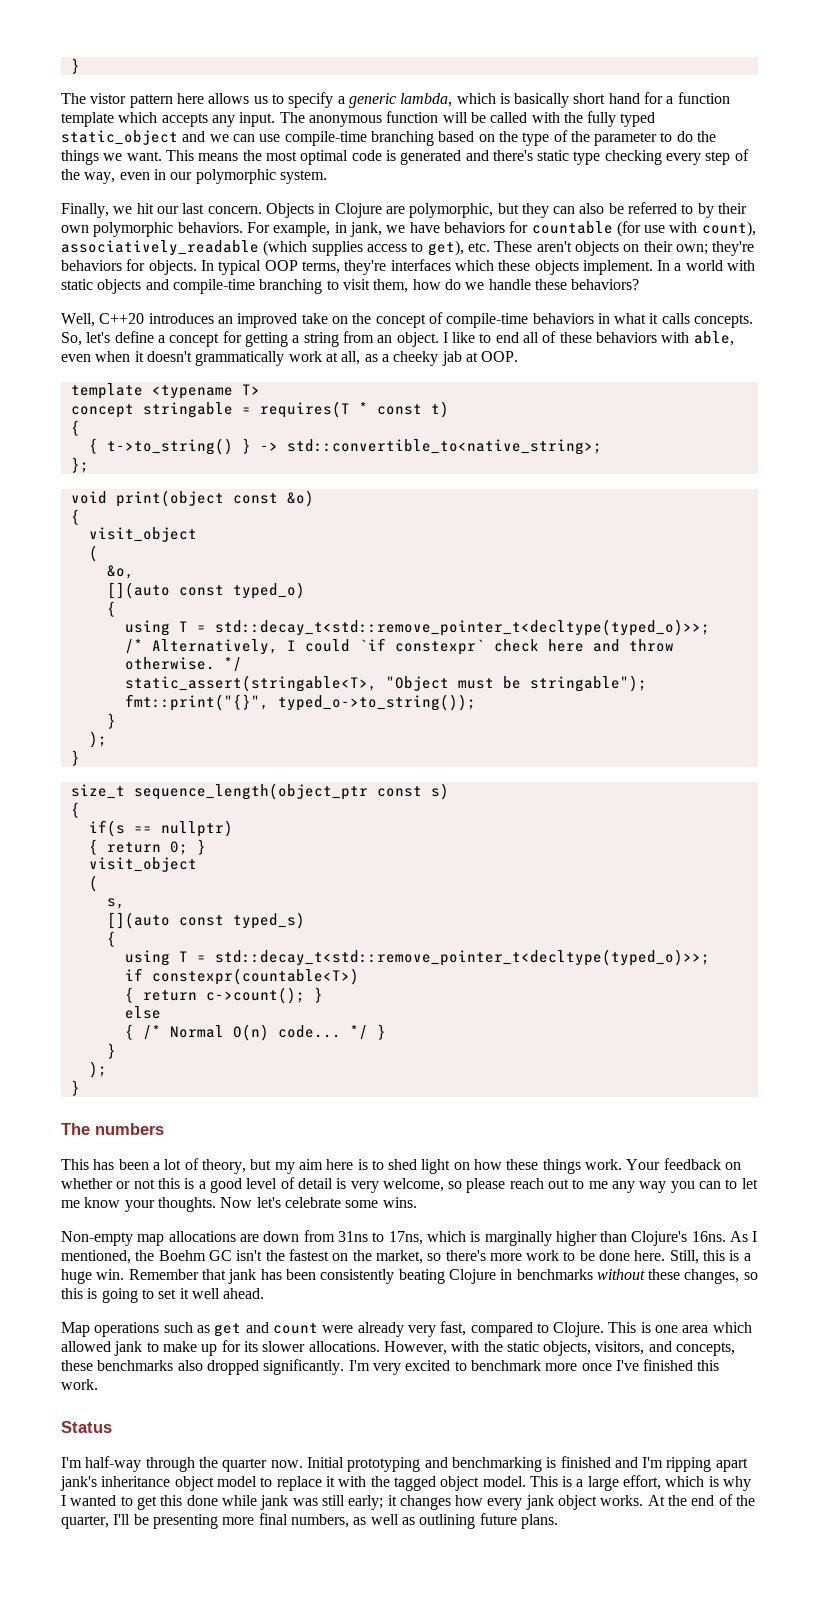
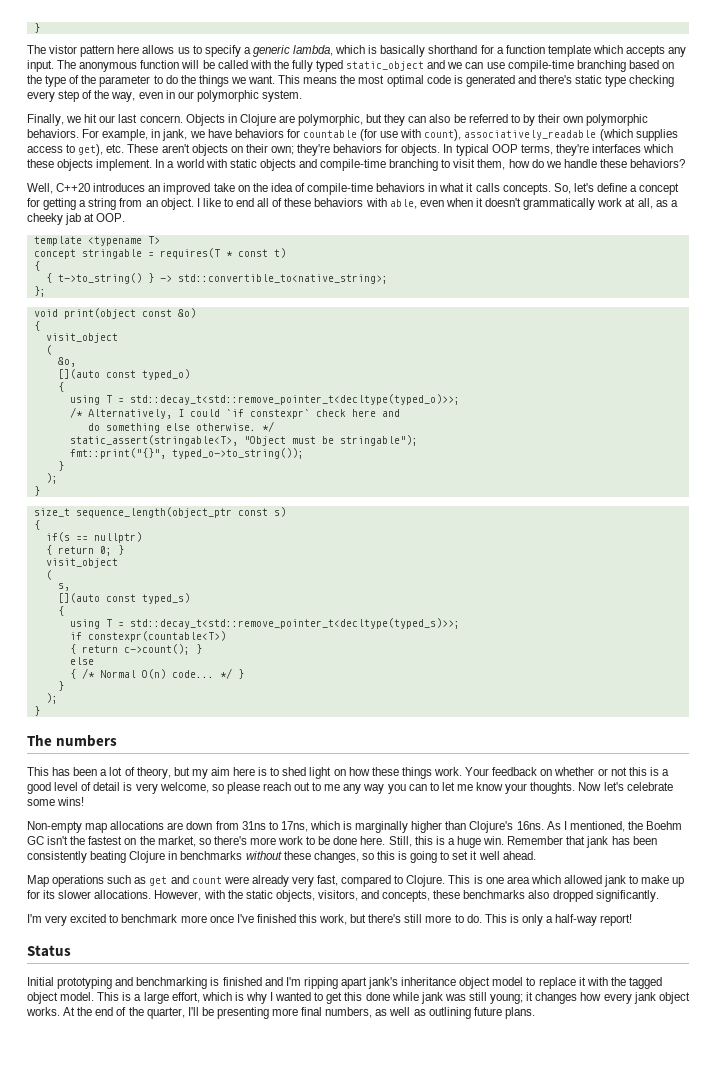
[573,93,640,104] short hand -> [428,45,478,54] shorthand
[375,314,426,328] concept -> [270,183,293,192] idea
[628,639,674,652] throw -> [87,423,190,433] // do something else
[214,949,710,966] std::decay_t<std::remove_pointer_t<decltype(typed_o)>>; -> [129,618,460,629] std::decay_t<std::remove_pointer_t<decltype(typed_s)>>;
[382,1197,417,1208] wins. -> [57,797,85,806] wins!
(345, 1367) none -> (659, 896) //
[61,1379,98,1390] [61,1421,112,1433] [61,1456,303,1472] work. // Status // I'm half-way through the quarter now. -> [319,914,633,926] [27,945,71,957] work, but there's still more to do. This is only a half-way report! // Status //
[348,1495,384,1510] early; -> [490,994,524,1004] young;

